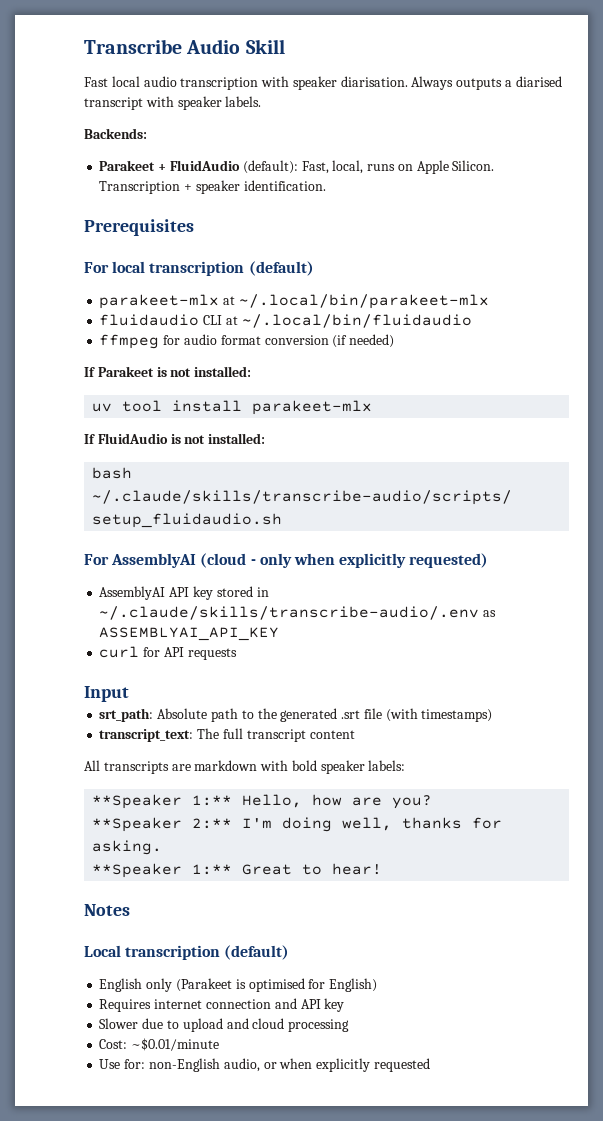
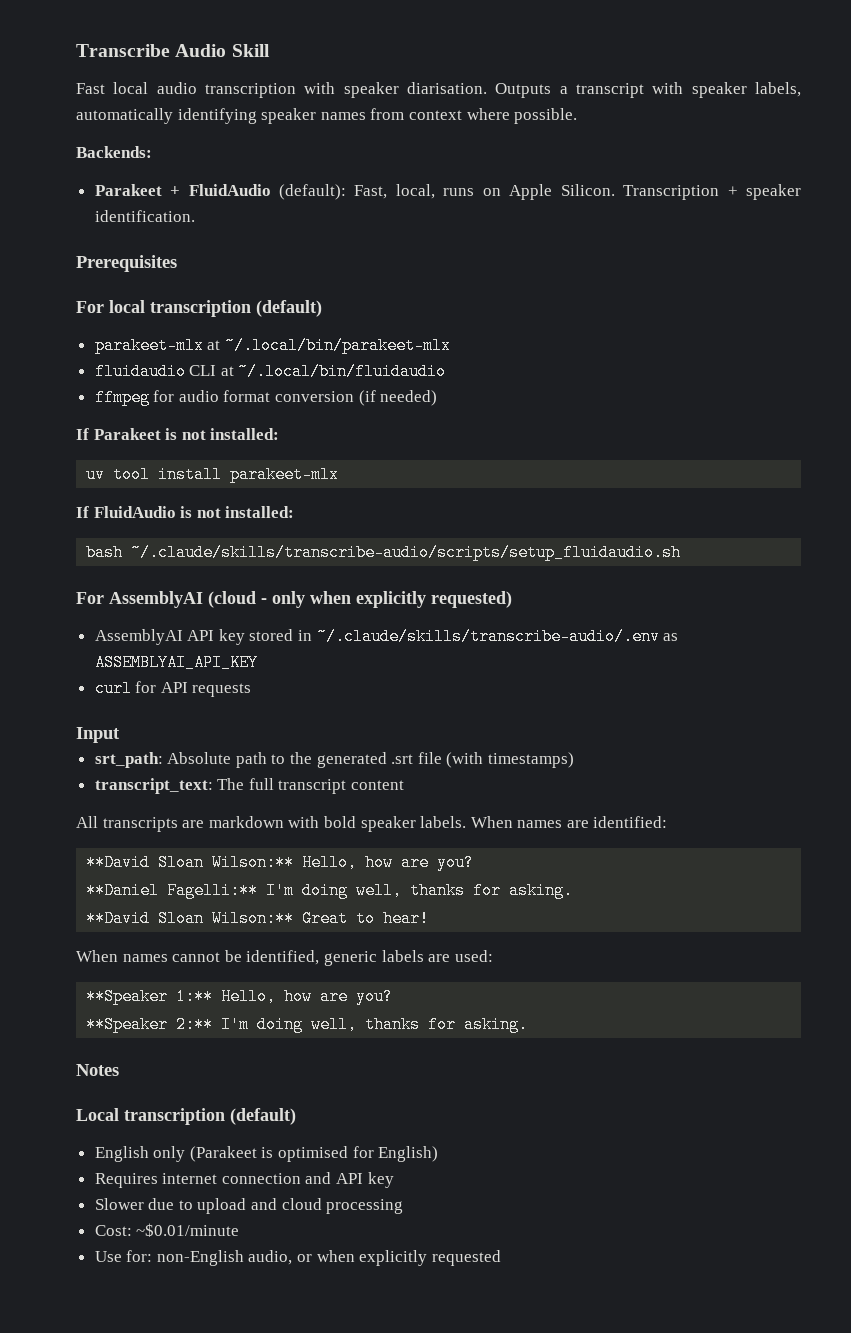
[411,76,562,90] [84,96,262,110] Always outputs a diarised transcript with speaker labels. -> [495,82,802,98] [76,108,578,124] Outputs a transcript with speaker labels, automatically identifying speaker names from context where possible.
[368,760,406,771] labels: -> [420,816,668,828] [86,854,475,871] [86,882,574,899] [86,910,430,927] [76,950,493,966] labels. When names are identified: // **David Sloan Wilson:** Hello, how are you? // **Daniel Fagelli:** I'm doing well, thanks for asking. // **David Sloan Wilson:** Great to hear! // When names cannot be identified, generic labels are used:
[92,863,383,878] // **Speaker 1:** Great to hear! -> (529, 1024) none

